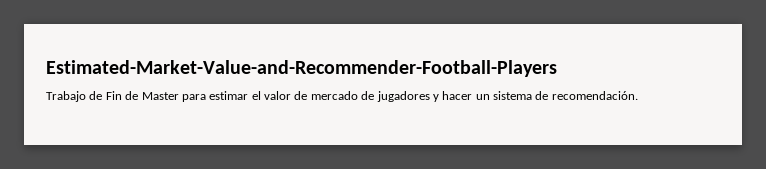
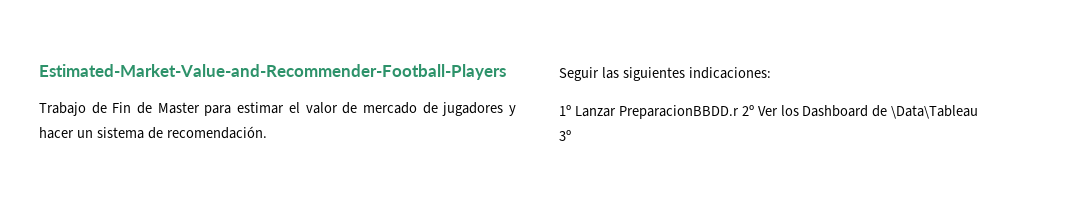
(638, 95) none -> [559,67,771,81] [559,105,979,119] [559,130,571,141] // Seguir las siguientes indicaciones: // 1º Lanzar PreparacionBBDD.r 2º Ver los Dashboard de \Data\Tableau // 3º

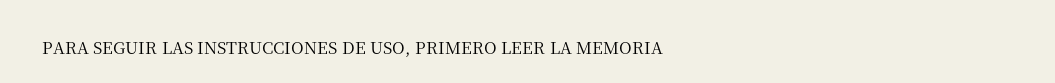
[39,64,506,80] [39,102,516,116] [39,126,267,139] [559,67,771,81] [559,105,979,119] [559,130,571,141] Estimated-Market-Value-and-Recommender-Football-Players // Trabajo de Fin de Master para estimar el valor de mercado de jugadores y hacer un sistema de recomendación. // Seguir las siguientes indicaciones: // 1º Lanzar PreparacionBBDD.r 2º Ver los Dashboard de \Data\Tableau // 3º -> [42,42,664,57] PARA SEGUIR LAS INSTRUCCIONES DE USO, PRIMERO LEER LA MEMORIA

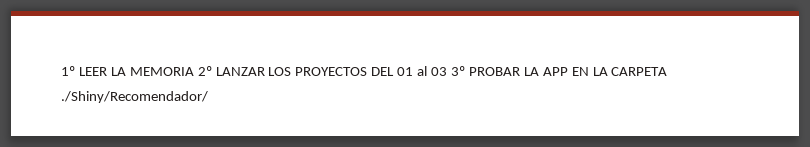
[42,42,664,57] PARA SEGUIR LAS INSTRUCCIONES DE USO, PRIMERO LEER LA MEMORIA -> [61,66,668,76] [61,91,208,103] 1º LEER LA MEMORIA 2º LANZAR LOS PROYECTOS DEL 01 al 03 3º PROBAR LA APP EN LA CARPETA ./Shiny/Recomendador/

